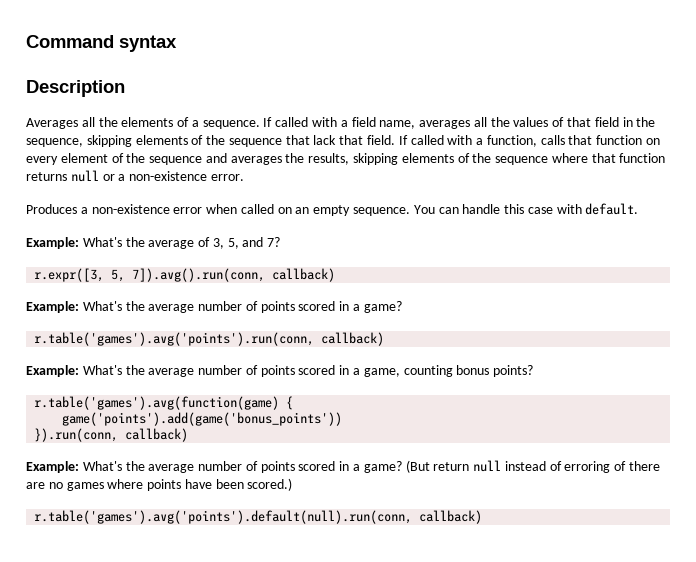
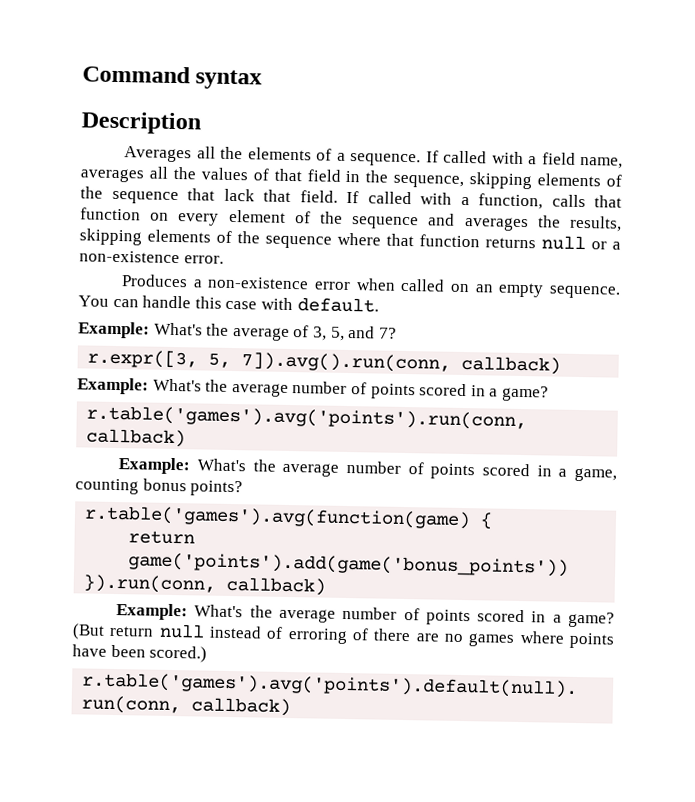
(294, 403) none -> [128,530,196,545] return

